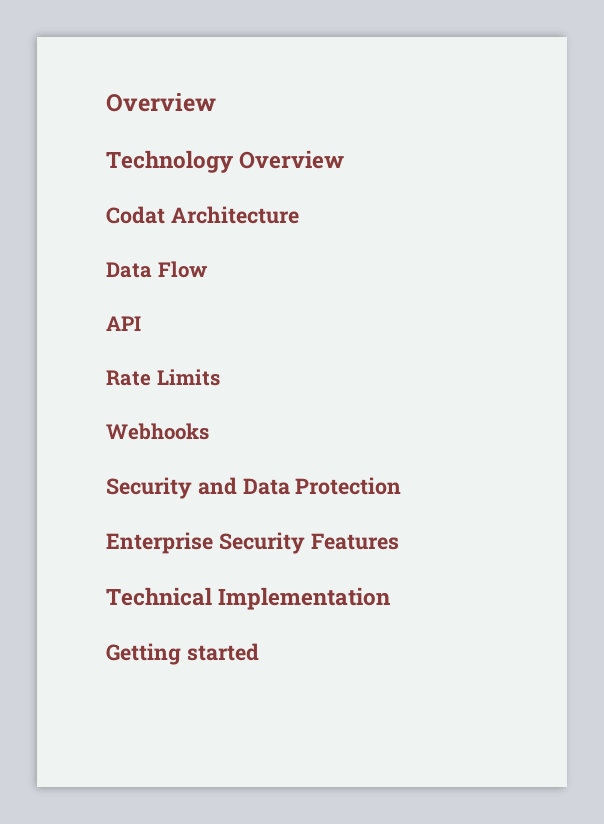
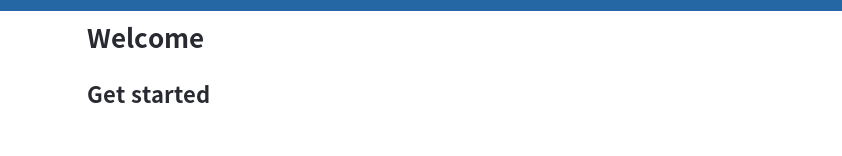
[106,93,216,112] [106,150,345,173] [106,206,299,224] [106,261,207,278] [106,316,141,331] [106,369,220,386] [106,423,209,440] [106,477,402,499] [106,532,399,554] [106,587,391,610] [106,643,181,665] Overview // Technology Overview // Codat Architecture // Data Flow // API // Rate Limits // Webhooks // Security and Data Protection // Enterprise Security Features // Technical Implementation // Getting -> [87,26,204,48] [87,86,125,103] Welcome // Get

